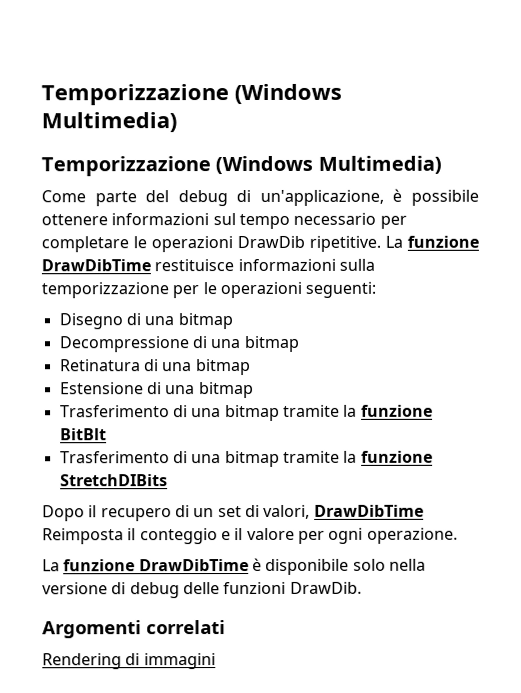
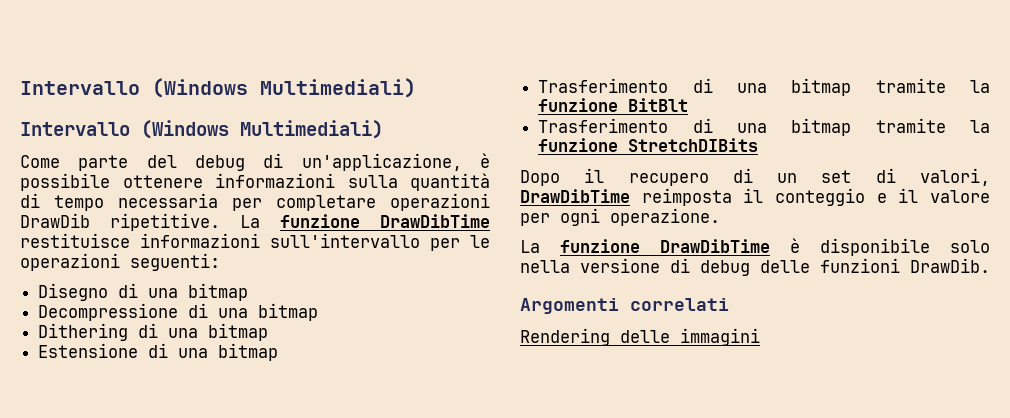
[41,83,342,106] [41,112,177,133] [41,155,442,177] Temporizzazione (Windows Multimedia) // Temporizzazione (Windows Multimedia) -> [20,78,416,98] [20,120,383,139] Intervallo (Windows Multimediali) // Intervallo (Windows Multimediali)
[212,212,377,230] sul tempo necessario -> [347,173,490,191] [20,193,218,211] sulla quantità di tempo necessaria
[133,236,147,249] le -> (376, 203) none
[338,258,375,271] [41,282,169,299] sulla temporizzazione -> [270,233,420,248] sull'intervallo
[59,359,141,372] Retinatura -> [38,323,129,341] Dithering
[42,528,124,545] Reimposta -> [641,188,732,206] reimposta
[125,653,141,666] di -> [620,330,670,343] delle

